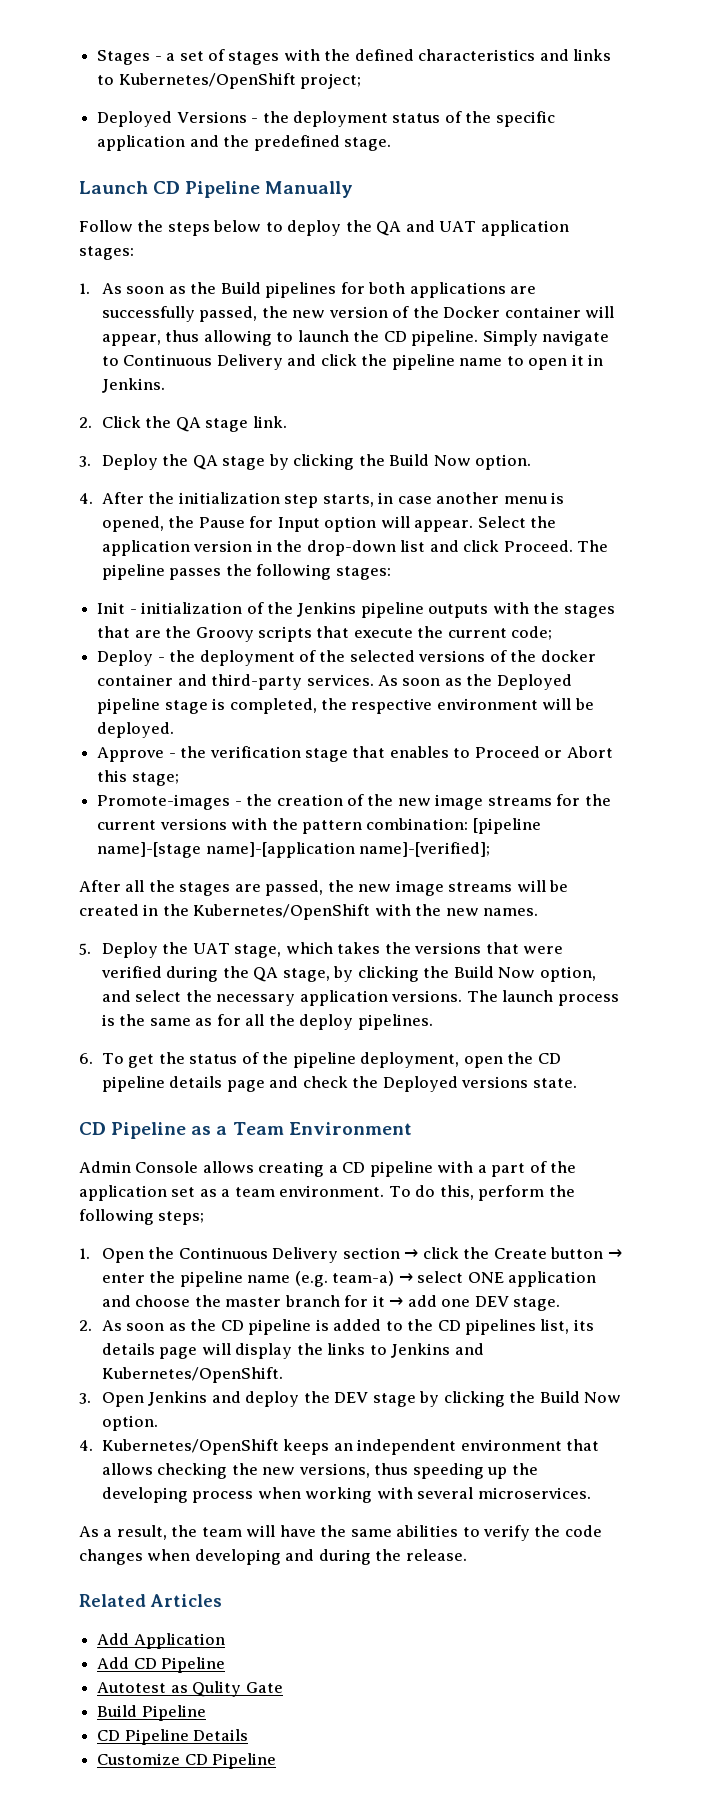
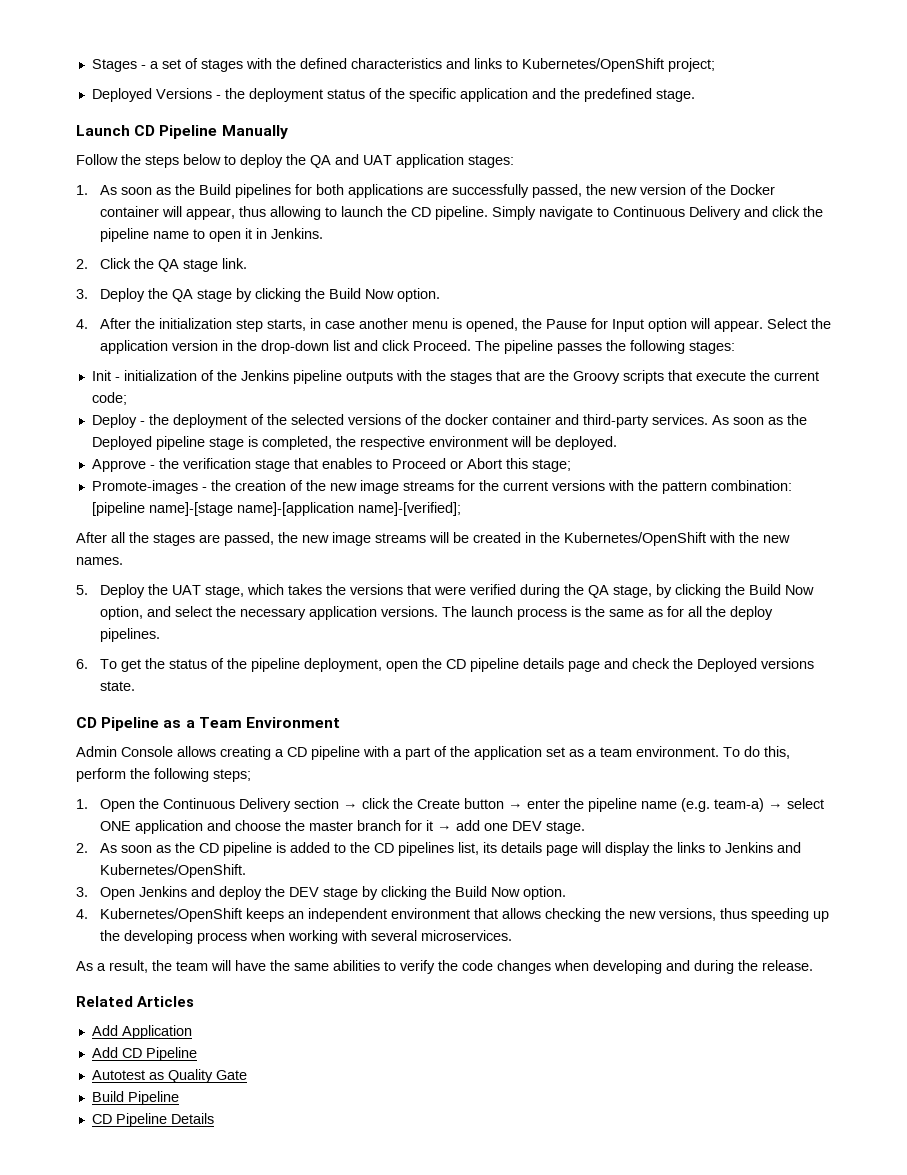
[192,1681,242,1697] Qulity -> [167,1069,213,1083] Quality
[97,1753,277,1769] // Customize CD Pipeline -> (214, 1118) none

